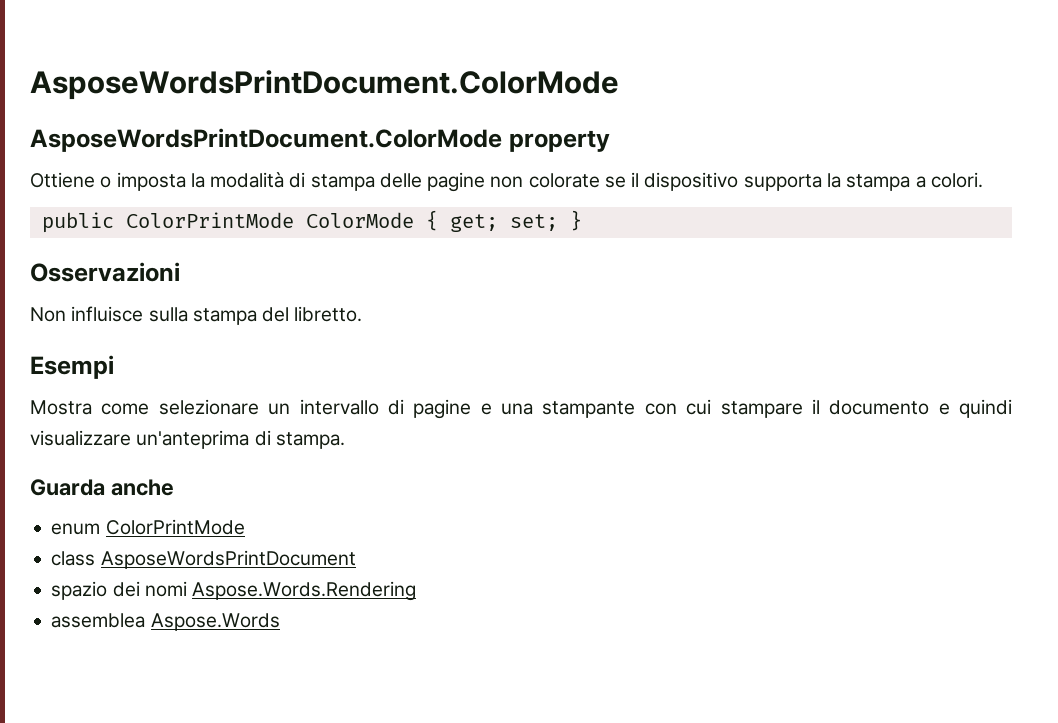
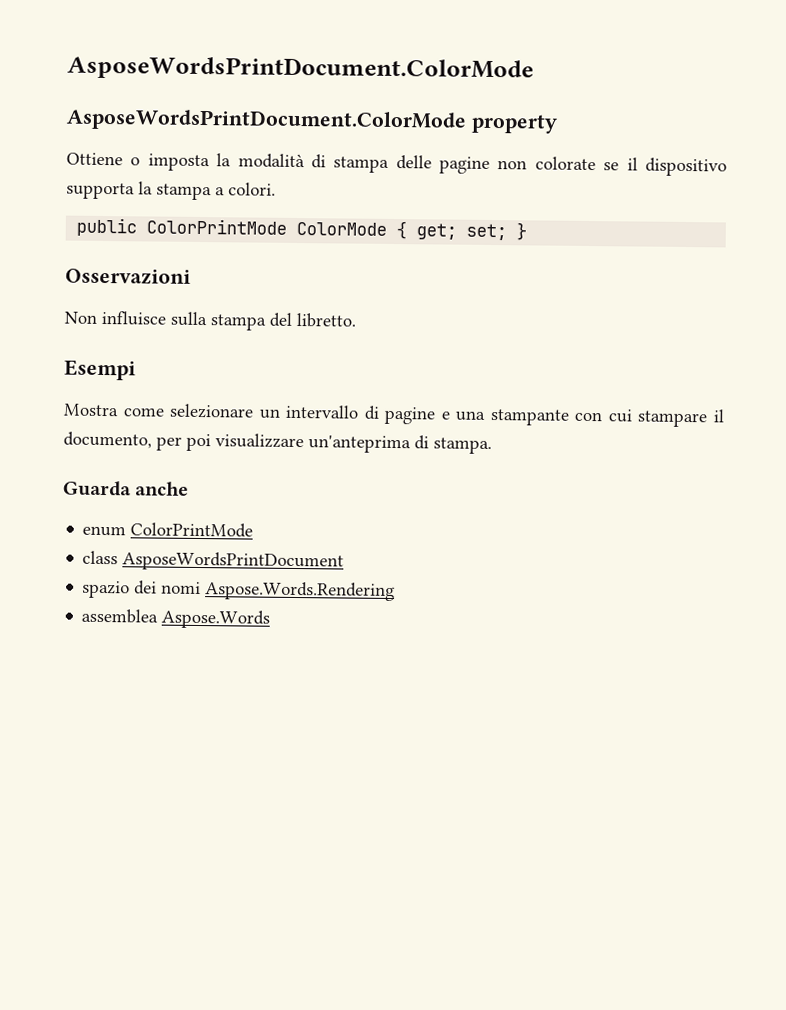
[829,399,1012,418] documento e quindi -> [63,431,211,452] documento, per poi

